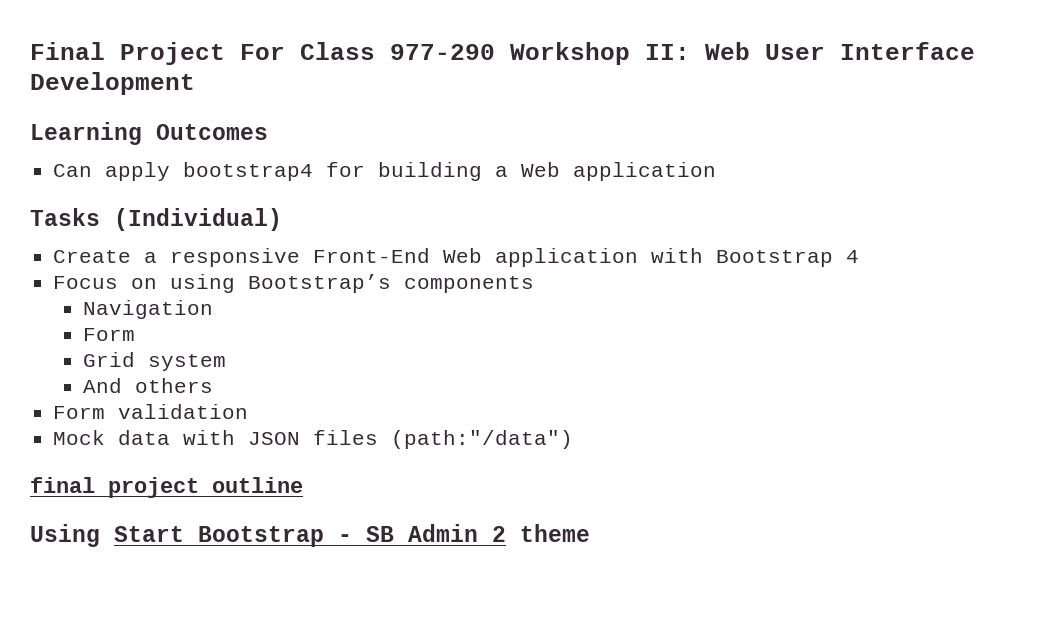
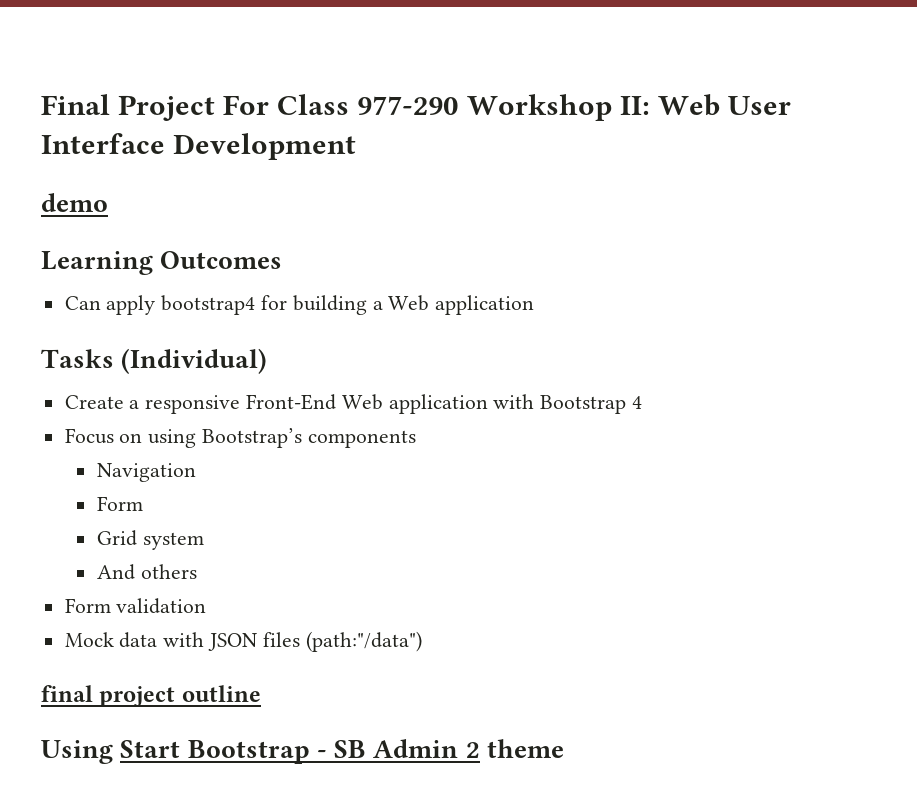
(195, 83) none -> [41,193,108,212] // demo

